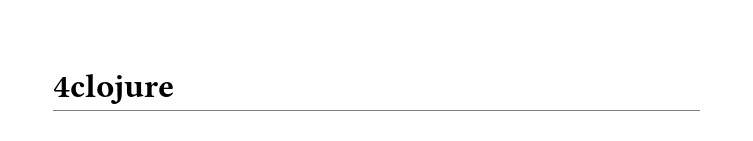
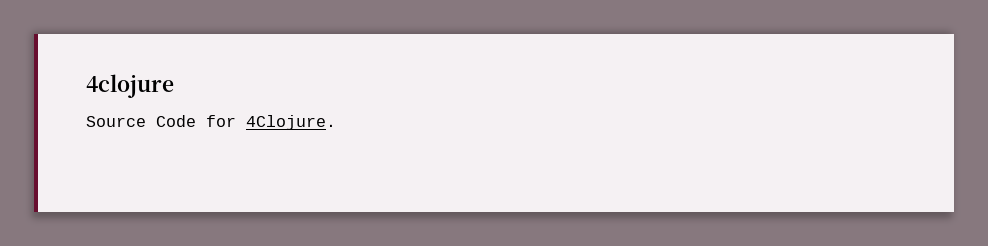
(174, 89) none -> [86,115,336,130] // Source Code for 4Clojure.

